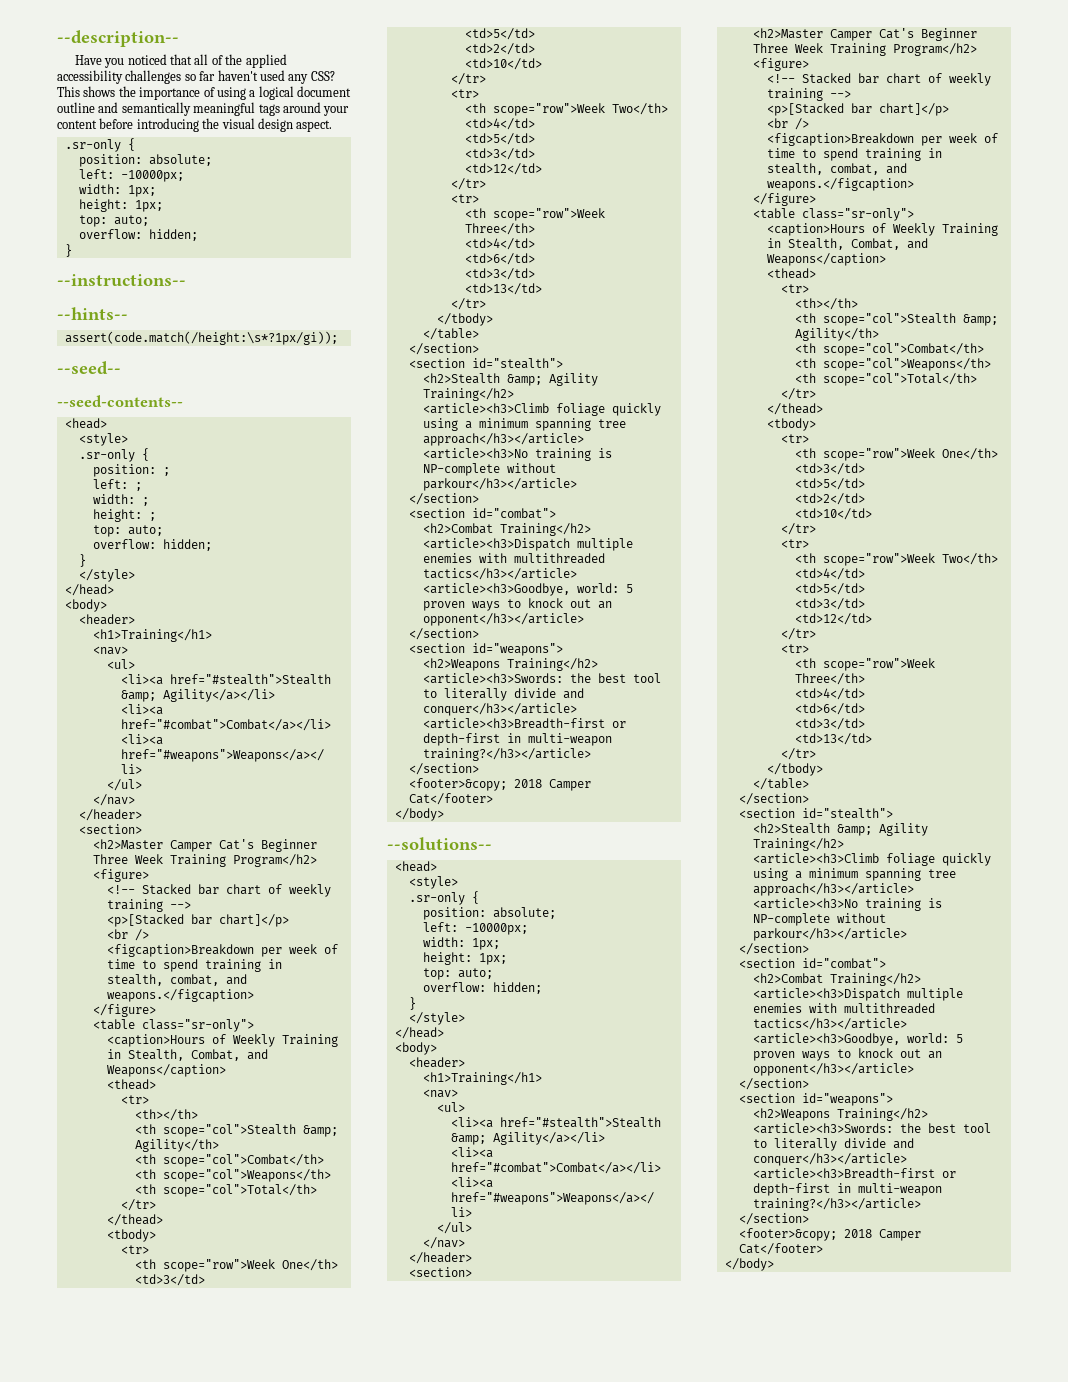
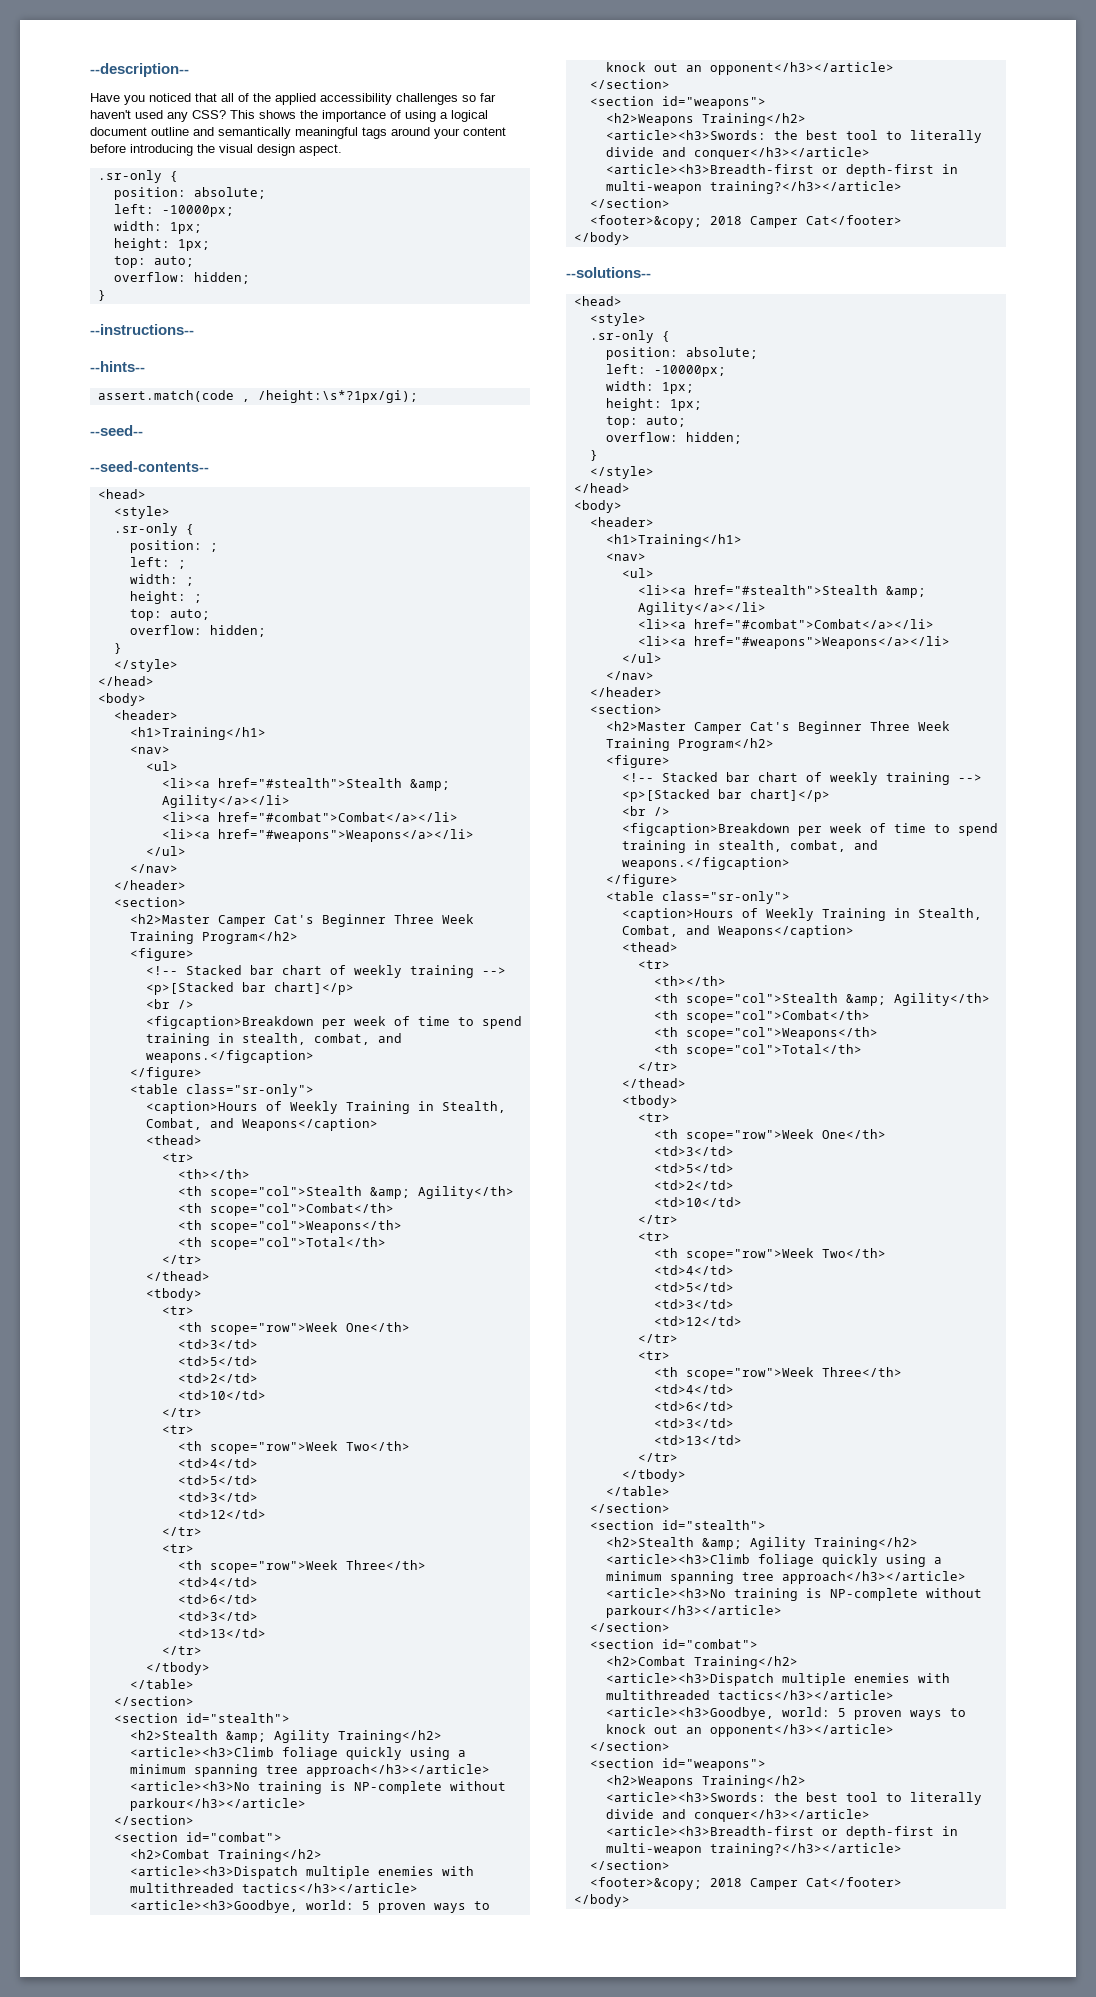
[64,331,338,345] assert(code.match(/height:\s*?1px/gi)); -> [97,390,418,403] assert.match(code , /height:\s*?1px/gi);

